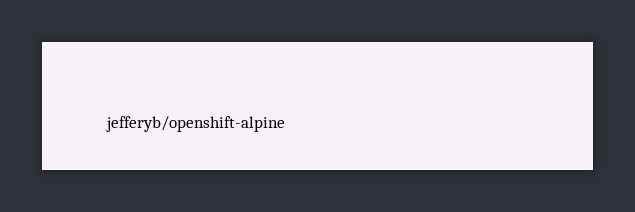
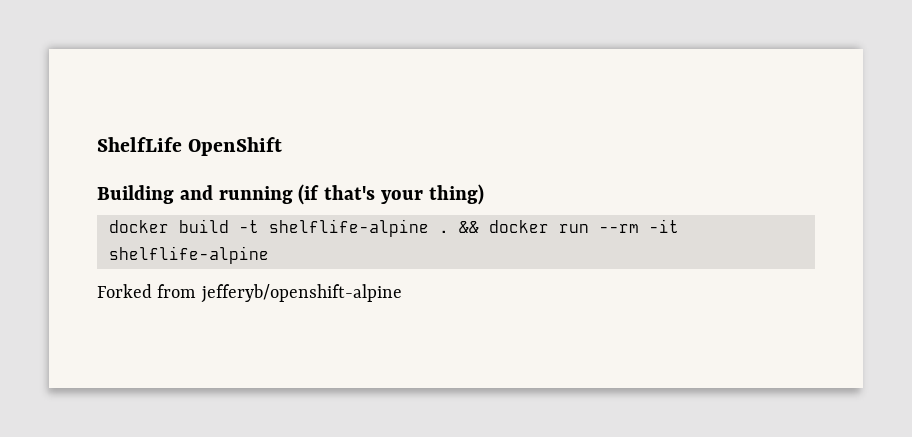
(106, 124) none -> [97,137,283,156] [97,184,484,205] [108,219,679,237] [108,246,269,264] [97,284,197,298] ShelfLife OpenShift // Building and running (if that's your thing) // docker build -t shelflife-alpine . && docker run --rm -it shelflife-alpine // Forked from

